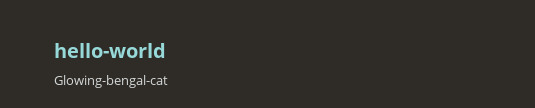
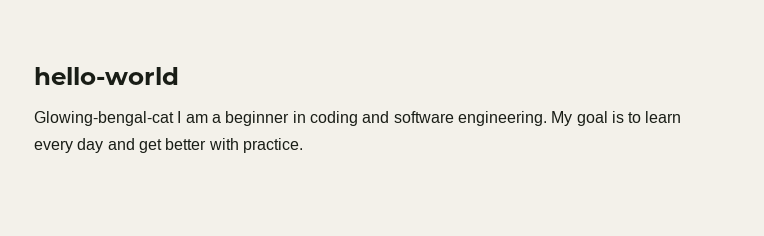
(168, 81) none -> [177,111,682,126] [34,138,303,153] I am a beginner in coding and software engineering. My goal is to learn every day and get better with practice.

